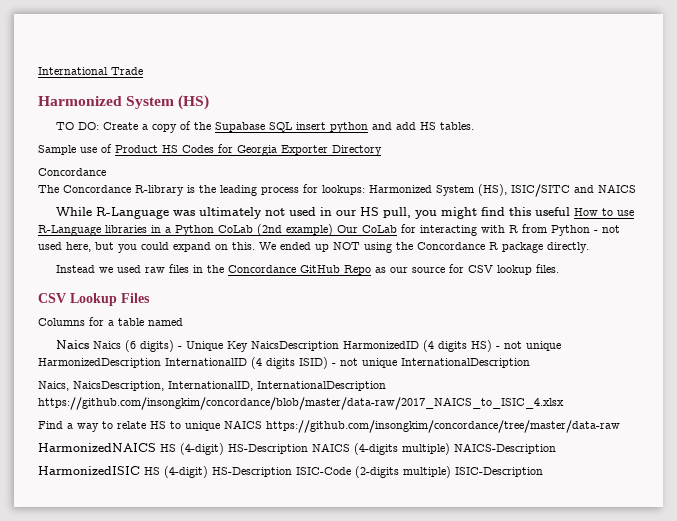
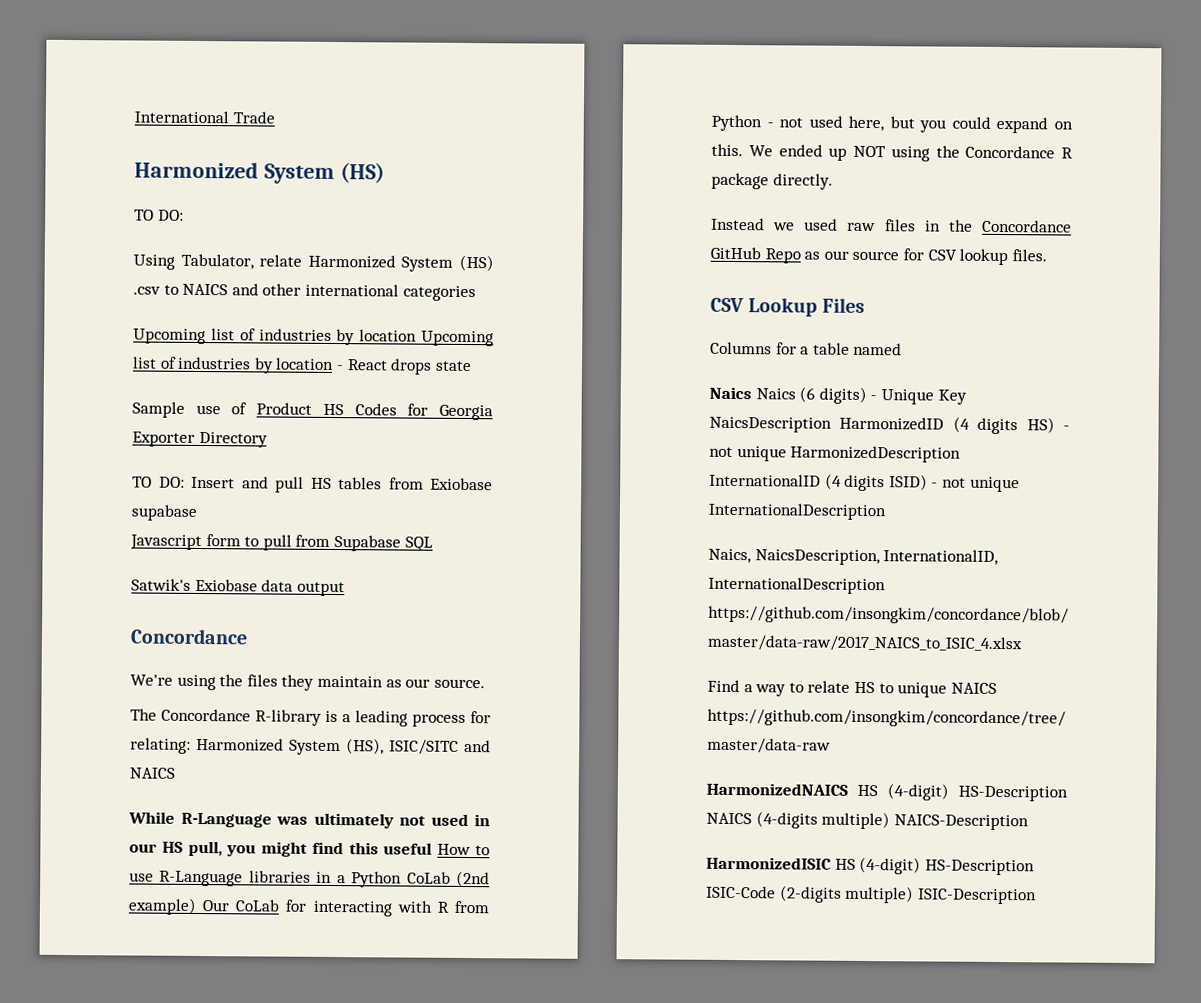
[102,121,474,133] Create a copy of the Supabase SQL insert python and add HS tables. -> [133,253,494,272] [133,283,476,302] [133,328,494,347] [132,356,472,375] // Using Tabulator, relate Harmonized System (HS) .csv to NAICS and other international categories // Upcoming list of industries by location Upcoming list of industries by location - React drops state
[38,168,106,176] Concordance -> [132,476,493,493] [131,504,197,521] [130,534,433,552] [131,578,345,597] [130,628,248,645] [130,674,485,691] TO DO: Insert and pull HS tables from Exiobase supabase // Javascript form to pull from Supabase SQL // Satwik's Exiobase data output // Concordance // We're using the files they maintain as our source.
[199,185,216,193] the -> [342,714,351,723] a
[322,185,365,195] lookups: -> [130,737,191,754] relating:

